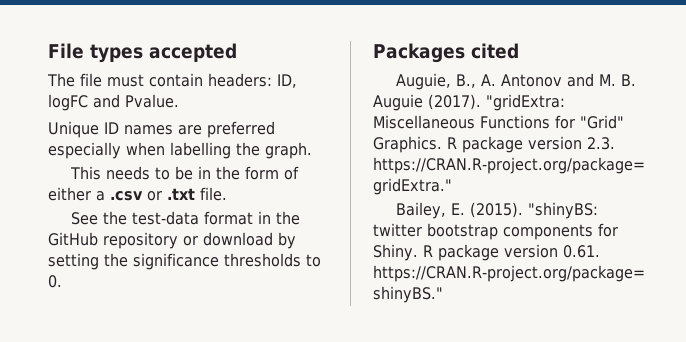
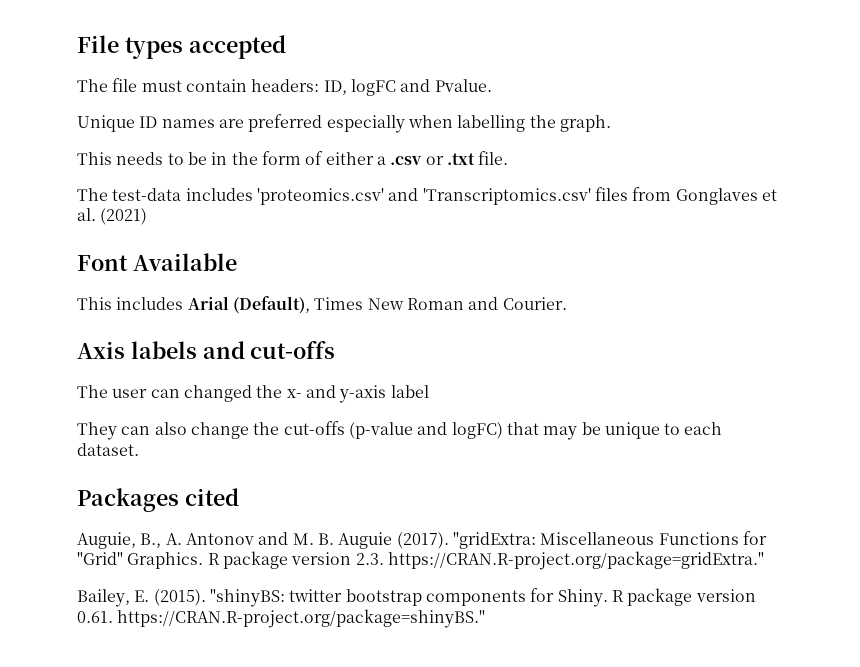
[71,211,301,225] [48,232,296,249] [48,253,321,270] [48,275,62,288] See the test-data format in the GitHub repository or download by setting the significance thresholds to 0. -> [77,187,777,205] [77,208,148,225] [77,253,237,271] [77,296,567,314] [77,341,336,359] [77,385,429,403] [77,421,723,440] [77,443,139,456] The test-data includes 'proteomics.csv' and 'Transcriptomics.csv' files from Gonglaves et al. (2021) // Font Available // This includes Arial (Default), Times New Roman and Courier. // Axis labels and cut-offs // The user can changed the x- and y-axis label // They can also change the cut-offs (p-value and logFC) that may be unique to each dataset.

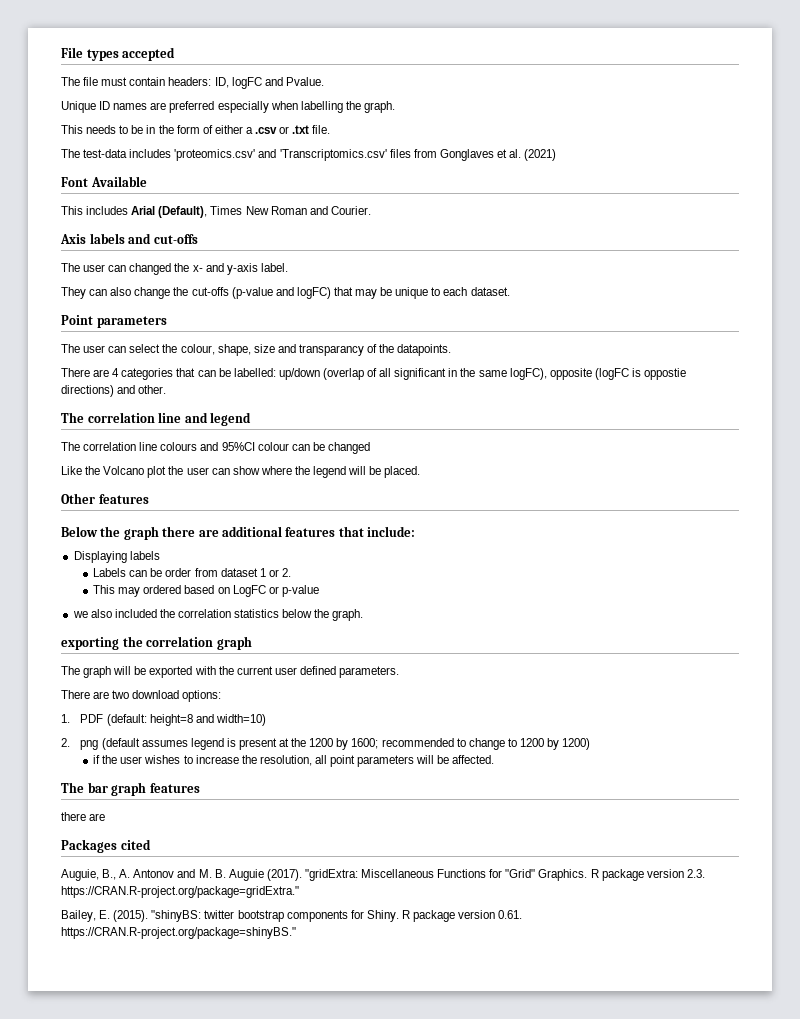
[390,385,429,398] label -> [260,263,288,272] label.
(139, 449) none -> [61,315,167,328] [61,344,452,356] [61,368,687,380] [61,385,167,397] [61,412,252,426] [61,442,370,454] [61,466,421,478] [61,493,149,504] [61,526,415,540] [73,551,160,563] [93,568,291,577] [93,585,319,597] [72,609,364,621] [61,636,252,650] [61,666,400,678] [61,690,222,702] [61,714,266,726] [61,738,591,750] [93,755,495,767] [61,782,200,796] [61,812,106,821] // Point parameters // The user can select the colour, shape, size and transparancy of the datapoints. // There are 4 categories that can be labelled: up/down (overlap of all significant in the same logFC), opposite (logFC is oppostie directions) and other. // The correlation line and legend // The correlation line colours and 95%CI colour can be changed // Like the Volcano plot the user can show where the legend will be placed. // Other features // Below the graph there are additional features that include: // Displaying labels // Labels can be order from dataset 1 or 2. // This may ordered based on LogFC or p-value // we also included the correlation statistics below the graph. // exporting the correlation graph // The graph will be exported with the current user defined parameters. // There are two download options: // 1. PDF (default: height=8 and width=10) // 2. png (default assumes legend is present at the 1200 by 1600; recommended to change to 1200 by 1200) // if the user wishes to increase the resolution, all point parameters will be affected. // The bar graph features // there are

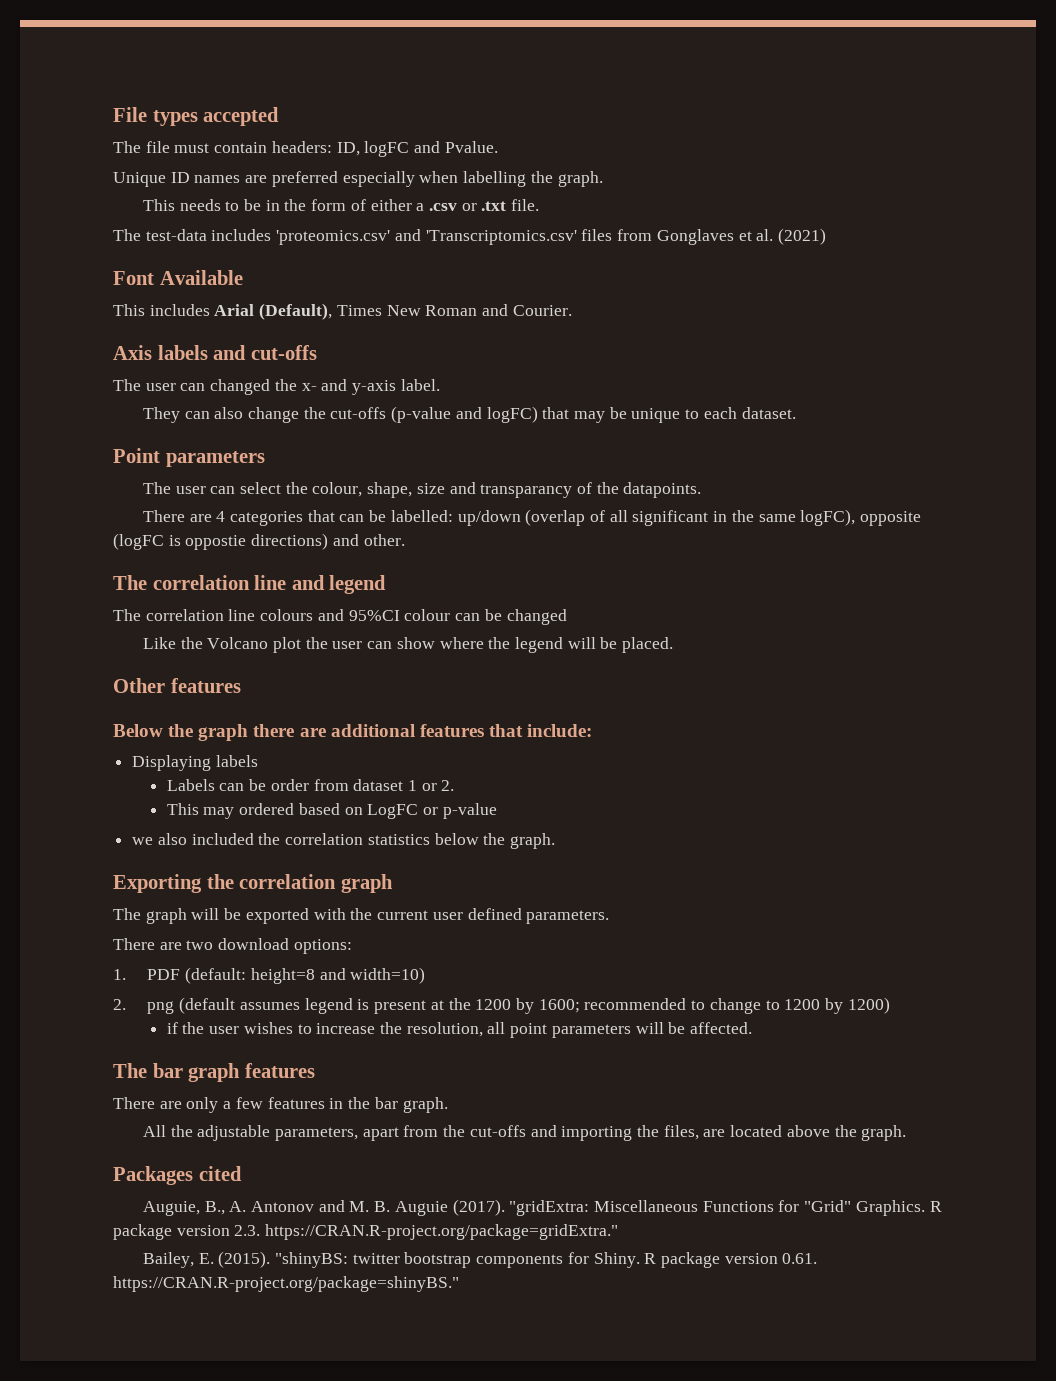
[61,637,119,650] exporting -> [113,874,202,893] Exporting
[61,812,106,821] there are -> [113,1097,448,1113] [142,1125,907,1141] There are only a few features in the bar graph. // All the adjustable parameters, apart from the cut-offs and importing the files, are located above the graph.

